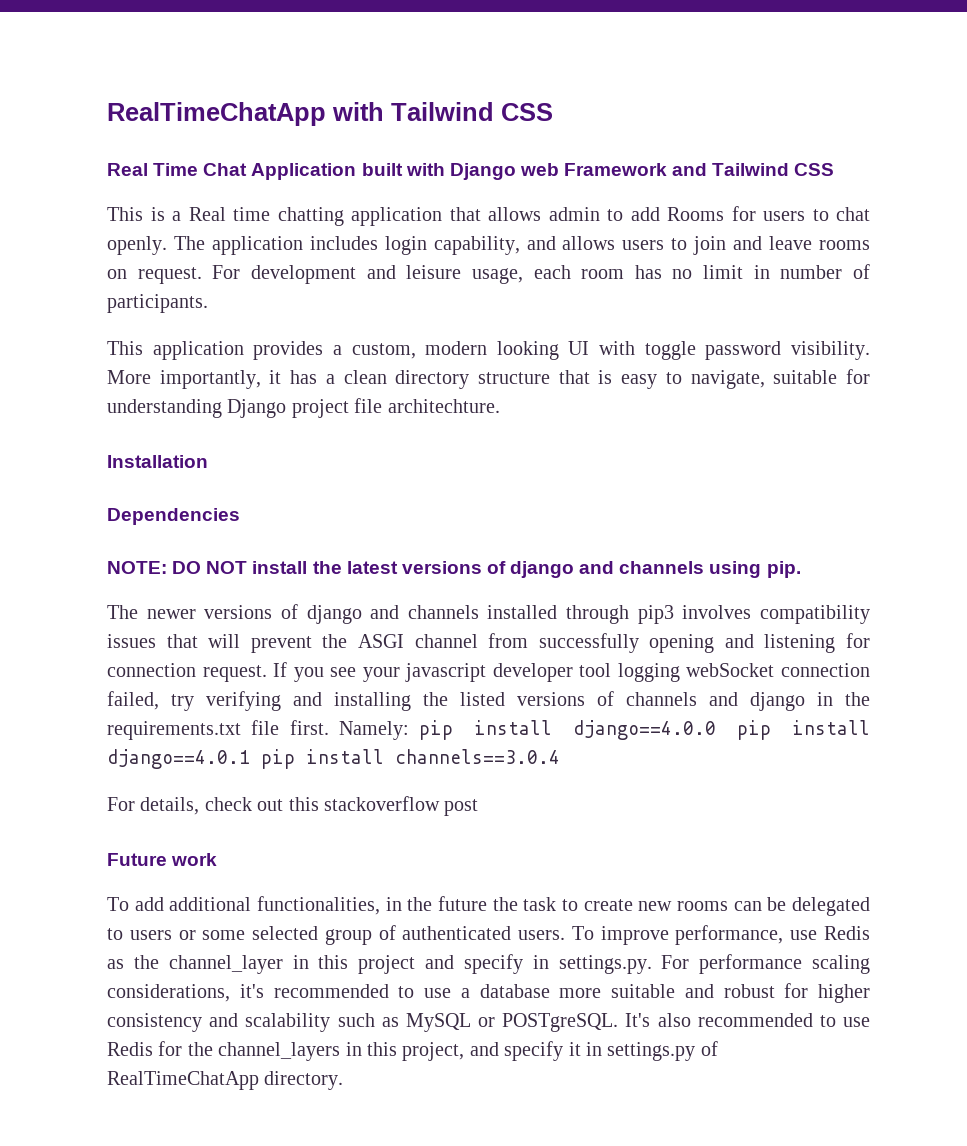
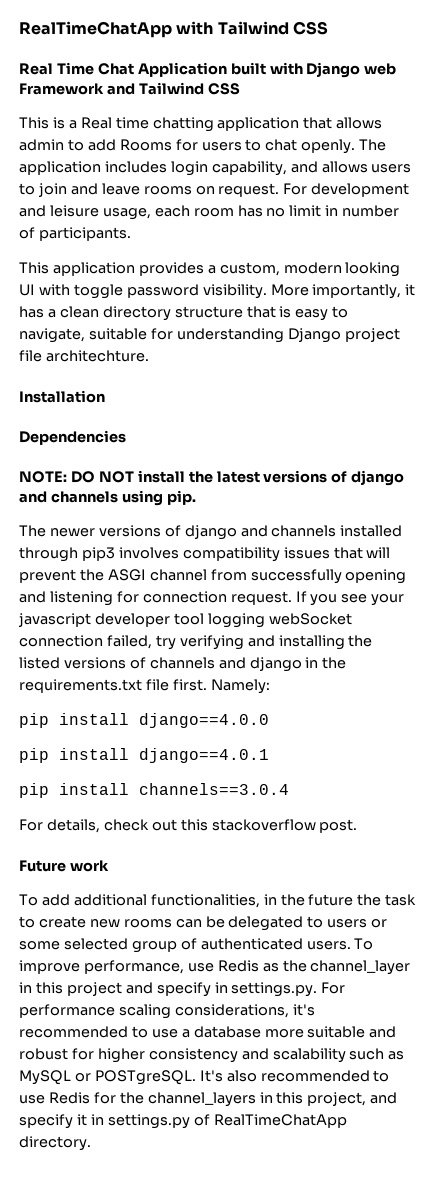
(409, 730) none -> (270, 686) //
(717, 730) none -> (269, 720) //
(250, 759) none -> (269, 755) //
[444,799,479,816] post -> [319,819,358,833] post.

